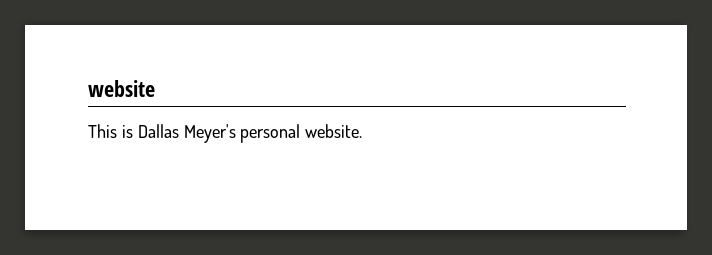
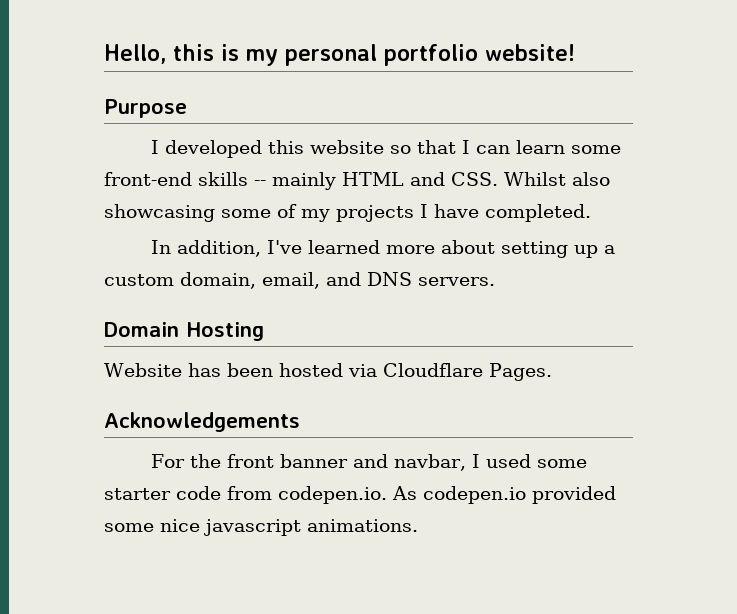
[88,80,155,97] [88,124,363,143] website // This is Dallas Meyer's personal website. -> [104,44,575,66] [104,99,187,118] [150,140,621,158] [104,172,610,190] [104,204,591,222] [150,240,615,258] [104,272,495,289] [104,322,264,341] [104,363,552,381] [104,412,300,432] [150,454,587,471] [104,486,616,504] [104,519,418,536] Hello, this is my personal portfolio website! // Purpose // I developed this website so that I can learn some front-end skills -- mainly HTML and CSS. Whilst also showcasing some of my projects I have completed. // In addition, I've learned more about setting up a custom domain, email, and DNS servers. // Domain Hosting // Website has been hosted via Cloudflare Pages. // Acknowledgements // For the front banner and navbar, I used some starter code from codepen.io. As codepen.io provided some nice javascript animations.

